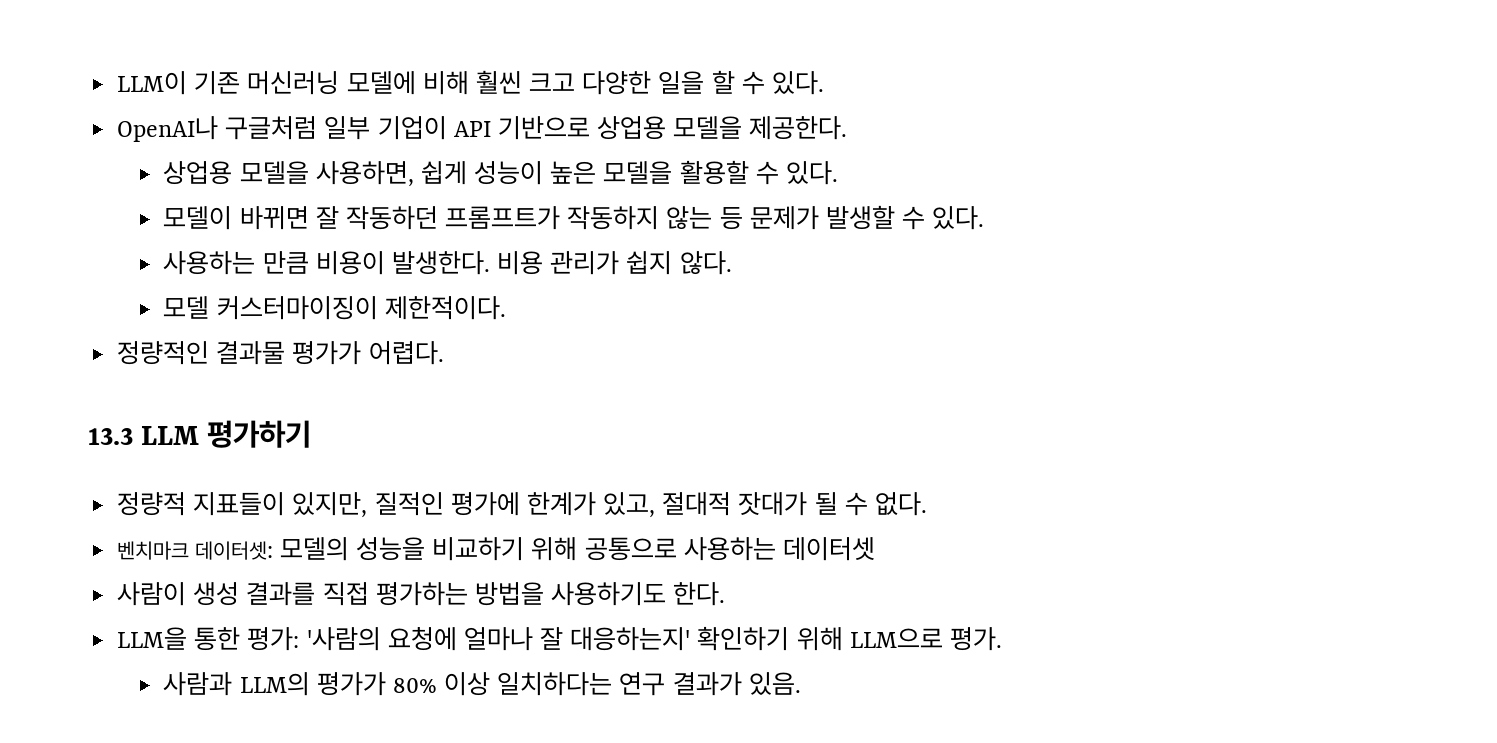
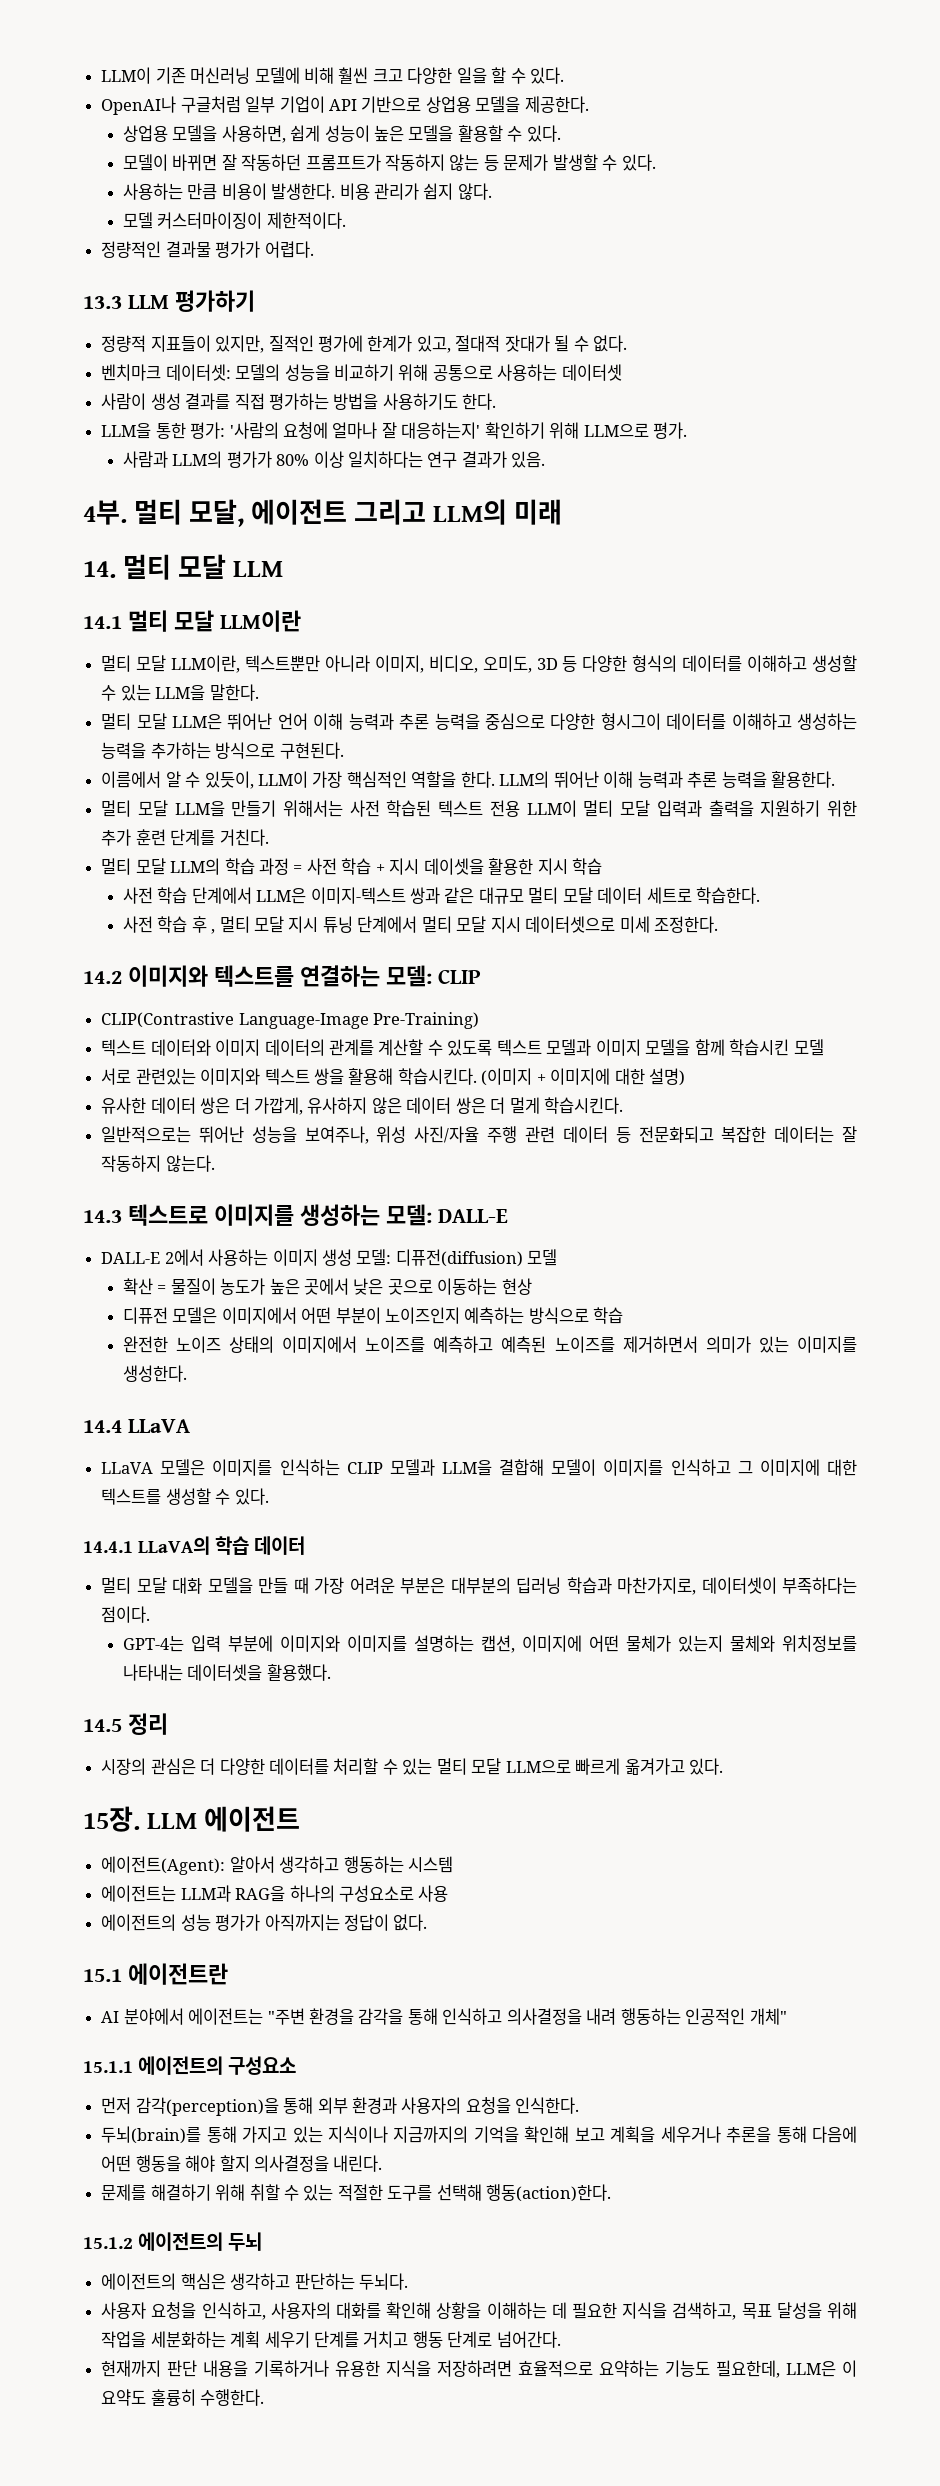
(801, 683) none -> [83,499,563,527] [83,554,284,580] [83,610,301,632] [101,655,858,673] [101,684,259,701] [101,713,858,730] [101,742,344,759] [101,771,835,789] [101,800,858,817] [101,829,269,846] [101,858,603,875] [122,887,761,904] [122,916,719,934] [83,965,481,987] [101,1012,480,1029] [101,1039,824,1056] [101,1068,686,1086] [101,1097,624,1115] [101,1126,858,1144] [101,1155,215,1172] [83,1204,508,1226] [101,1249,558,1267] [122,1278,532,1295] [122,1307,624,1324] [122,1336,857,1353] [122,1365,187,1382] [83,1419,190,1433] [101,1459,857,1476] [101,1488,269,1505] [83,1536,306,1555] [101,1577,858,1595] [101,1606,151,1623] [122,1635,857,1653] [122,1664,331,1681] [83,1713,168,1735] [101,1758,724,1775] [83,1806,301,1832] [101,1856,453,1875] [101,1885,449,1902] [101,1914,428,1931] [83,1963,228,1985] [101,2008,787,2025] [83,2056,297,2075] [101,2097,580,2116] [101,2126,858,2144] [101,2155,383,2172] [101,2184,612,2202] [83,2232,263,2251] [101,2273,408,2290] [101,2302,857,2320] [101,2331,561,2348] [101,2360,857,2378] [101,2389,265,2406] // 4부. 멀티 모달, 에이전트 그리고 LLM의 미래 // 14. 멀티 모달 LLM // 14.1 멀티 모달 LLM이란 // 멀티 모달 LLM이란, 텍스트뿐만 아니라 이미지, 비디오, 오미도, 3D 등 다양한 형식의 데이터를 이해하고 생성할 수 있는 LLM을 말한다. // 멀티 모달 LLM은 뛰어난 언어 이해 능력과 추론 능력을 중심으로 다양한 형시그이 데이터를 이해하고 생성하는 능력을 추가하는 방식으로 구현된다. // 이름에서 알 수 있듯이, LLM이 가장 핵심적인 역할을 한다. LLM의 뛰어난 이해 능력과 추론 능력을 활용한다. // 멀티 모달 LLM을 만들기 위해서는 사전 학습된 텍스트 전용 LLM이 멀티 모달 입력과 출력을 지원하기 위한 추가 훈련 단계를 거친다. // 멀티 모달 LLM의 학습 과정 = 사전 학습 + 지시 데이셋을 활용한 지시 학습 // 사전 학습 단계에서 LLM은 이미지-텍스트 쌍과 같은 대규모 멀티 모달 데이터 세트로 학습한다. // 사전 학습 후 , 멀티 모달 지시 튜닝 단계에서 멀티 모달 지시 데이터셋으로 미세 조정한다. // 14.2 이미지와 텍스트를 연결하는 모델: CLIP // CLIP(Contrastive Language-Image Pre-Training) // 텍스트 데이터와 이미지 데이터의 관계를 계산할 수 있도록 텍스트 모델과 이미지 모델을 함께 학습시킨 모델 // 서로 관련있는 이미지와 텍스트 쌍을 활용해 학습시킨다. (이미지 + 이미지에 대한 설명) // 유사한 데이터 쌍은 더 가깝게, 유사하지 않은 데이터 쌍은 더 멀게 학습시킨다. // 일반적으로는 뛰어난 성능을 보여주나, 위성 사진/자율 주행 관련 데이터 등 전문화되고 복잡한 데이터는 잘 작동하지 않는다. // 14.3 텍스트로 이미지를 생성하는 모델: DALL-E // DALL-E 2에서 사용하는 이미지 생성 모델: 디퓨전(diffusion) 모델 // 확산 = 물질이 농도가 높은 곳에서 낮은 곳으로 이동하는 현상 // 디퓨전 모델은 이미지에서 어떤 부분이 노이즈인지 예측하는 방식으로 학습 // 완전한 노이즈 상태의 이미지에서 노이즈를 예측하고 예측된 노이즈를 제거하면서 의미가 있는 이미지를 생성한다. // 14.4 LLaVA // LLaVA 모델은 이미지를 인식하는 CLIP 모델과 LLM을 결합해 모델이 이미지를 인식하고 그 이미지에 대한 텍스트를 생성할 수 있다. // 14.4.1 LLaVA의 학습 데이터 // 멀티 모달 대화 모델을 만들 때 가장 어려운 부분은 대부분의 딥러닝 학습과 마찬가지로, 데이터셋이 부족하다는 점이다. // GPT-4는 입력 부분에 이미지와 이미지를 설명하는 캡션, 이미지에 어떤 물체가 있는지 물체와 위치정보를 나타내는 데이터셋을 활용했다. // 14.5 정리 // 시장의 관심은 더 다양한 데이터를 처리할 수 있는 멀티 모달 LLM으로 빠르게 옮겨가고 있다. // 15장. LLM 에이전트 // 에이전트(Agent): 알아서 생각하고 행동하는 시스템 // 에이전트는 LLM과 RAG을 하나의 구성요소로 사용 // 에이전트의 성능 평가가 아직까지는 정답이 없다. // 15.1 에이전트란 // AI 분야에서 에이전트는 "주변 환경을 감각을 통해 인식하고 의사결정을 내려 행동하는 인공적인 개체" // 15.1.1 에이전트의 구성요소 // 먼저 감각(perception)을 통해 외부 환경과 사용자의 요청을 인식한다. // 두뇌(brain)를 통해 가지고 있는 지식이나 지금까지의 기억을 확인해 보고 계획을 세우거나 추론을 통해 다음에 어떤 행동을 해야 할지 의사결정을 내린다. // 문제를 해결하기 위해 취할 수 있는 적절한 도구를 선택해 행동(action)한다. // 15.1.2 에이전트의 두뇌 // 에이전트의 핵심은 생각하고 판단하는 두뇌다. // 사용자 요청을 인식하고, 사용자의 대화를 확인해 상황을 이해하는 데 필요한 지식을 검색하고, 목표 달성을 위해 작업을 세분화하는 계획 세우기 단계를 거치고 행동 단계로 넘어간다. // 현재까지 판단 내용을 기록하거나 유용한 지식을 저장하려면 효율적으로 요약하는 기능도 필요한데, LLM은 이 요약도 훌륭히 수행한다.

